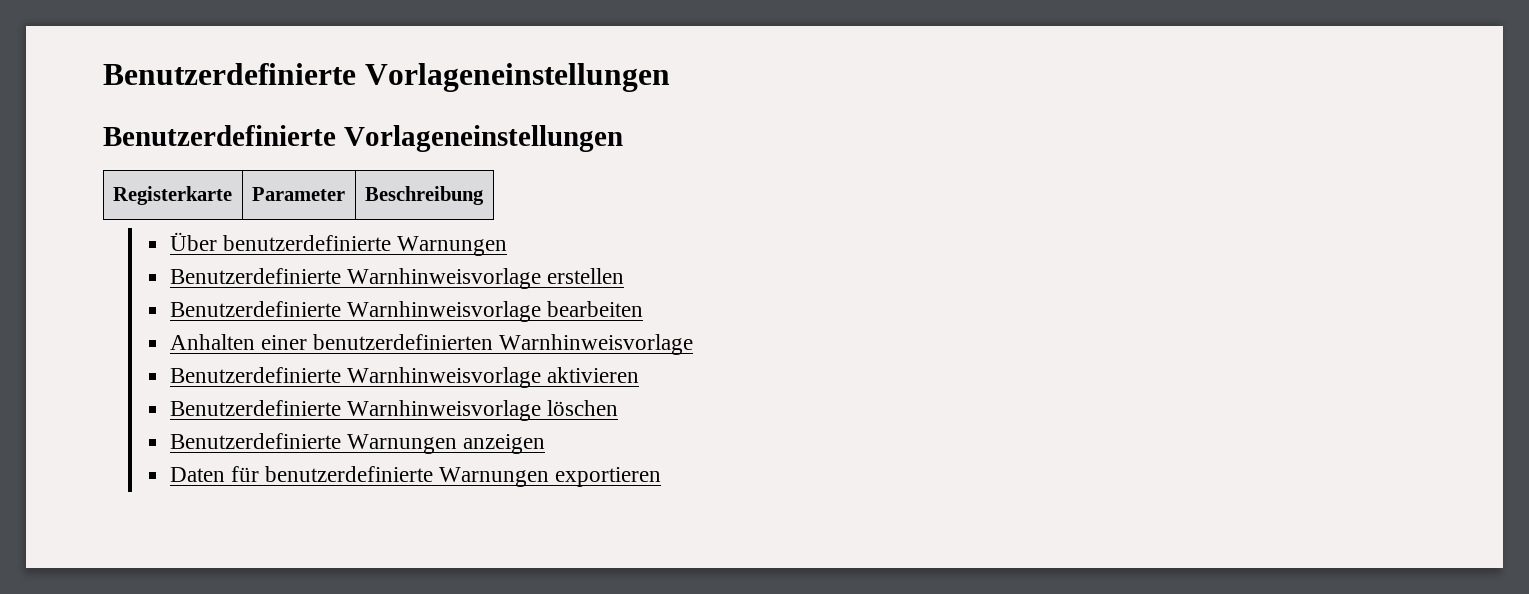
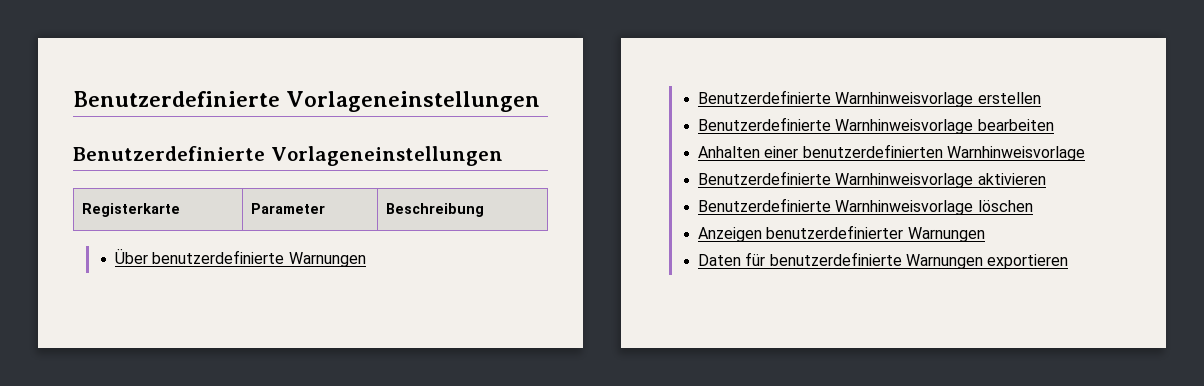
[169,433,545,454] Benutzerdefinierte Warnungen anzeigen -> [697,225,985,242] Anzeigen benutzerdefinierter Warnungen

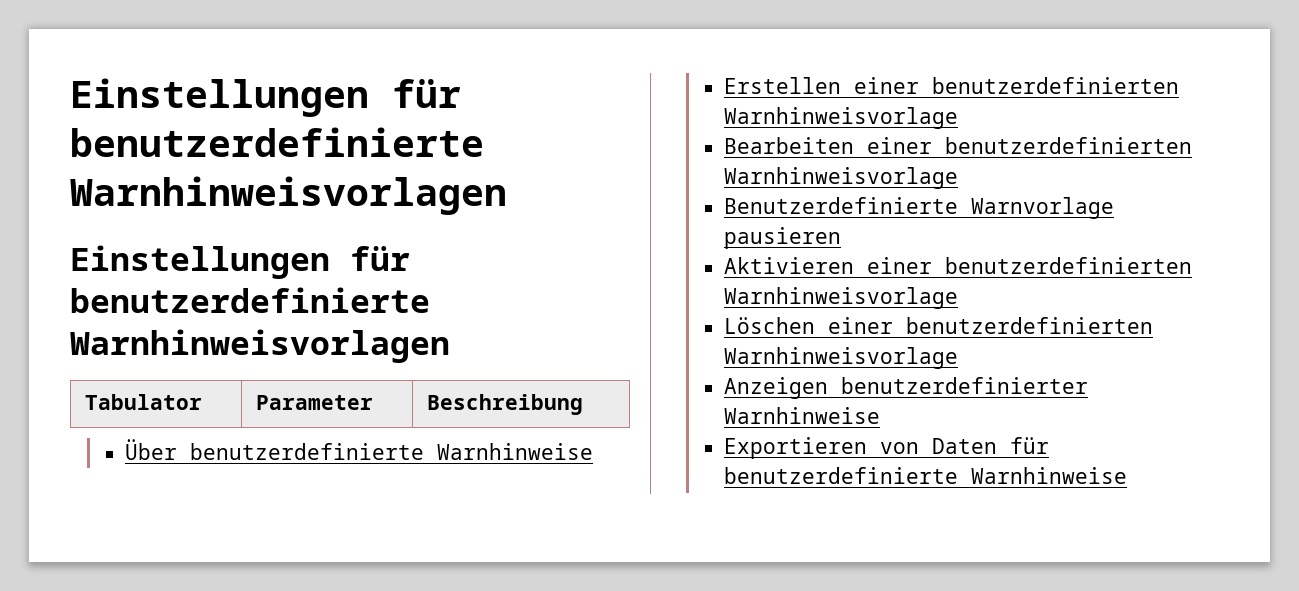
[73,91,541,112] [73,146,503,166] [82,203,181,217] [251,203,326,214] [386,203,485,217] [114,248,366,267] [697,90,1041,107] [697,117,1054,134] [697,144,1085,161] [697,171,1046,188] [697,198,1033,215] Benutzerdefinierte Vorlageneinstellungen // Benutzerdefinierte Vorlageneinstellungen // Registerkarte | Parameter | Beschreibung // Über benutzerdefinierte Warnungen // Benutzerdefinierte Warnhinweisvorlage erstellen // Benutzerdefinierte Warnhinweisvorlage bearbeiten // Anhalten einer benutzerdefinierten Warnhinweisvorlage // Benutzerdefinierte Warnhinweisvorlage aktivieren // Benutzerdefinierte Warnhinweisvorlage löschen -> [70,78,461,117] [70,127,484,157] [70,176,507,215] [70,245,410,279] [70,287,430,313] [70,329,450,363] [84,394,202,410] [255,395,373,410] [426,394,583,415] [124,439,593,460] [723,77,1179,94] [723,107,958,129] [723,137,1192,154] [723,167,958,189] [723,197,1114,219] [723,227,841,249] [723,257,1192,274] [723,287,958,309] [723,317,1153,334] [723,347,958,369] Einstellungen für benutzerdefinierte Warnhinweisvorlagen // Einstellungen für benutzerdefinierte Warnhinweisvorlagen // Tabulator | Parameter | Beschreibung // Über benutzerdefinierte Warnhinweise // Erstellen einer benutzerdefinierten Warnhinweisvorlage // Bearbeiten einer benutzerdefinierten Warnhinweisvorlage // Benutzerdefinierte Warnvorlage pausieren // Aktivieren einer benutzerdefinierten Warnhinweisvorlage // Löschen einer benutzerdefinierten Warnhinweisvorlage
[907,227,985,242] Warnungen // -> [723,407,880,424] [723,437,919,459] Warnhinweise // Exportieren von
[905,254,1069,269] Warnungen exportieren -> [970,467,1127,484] Warnhinweise

